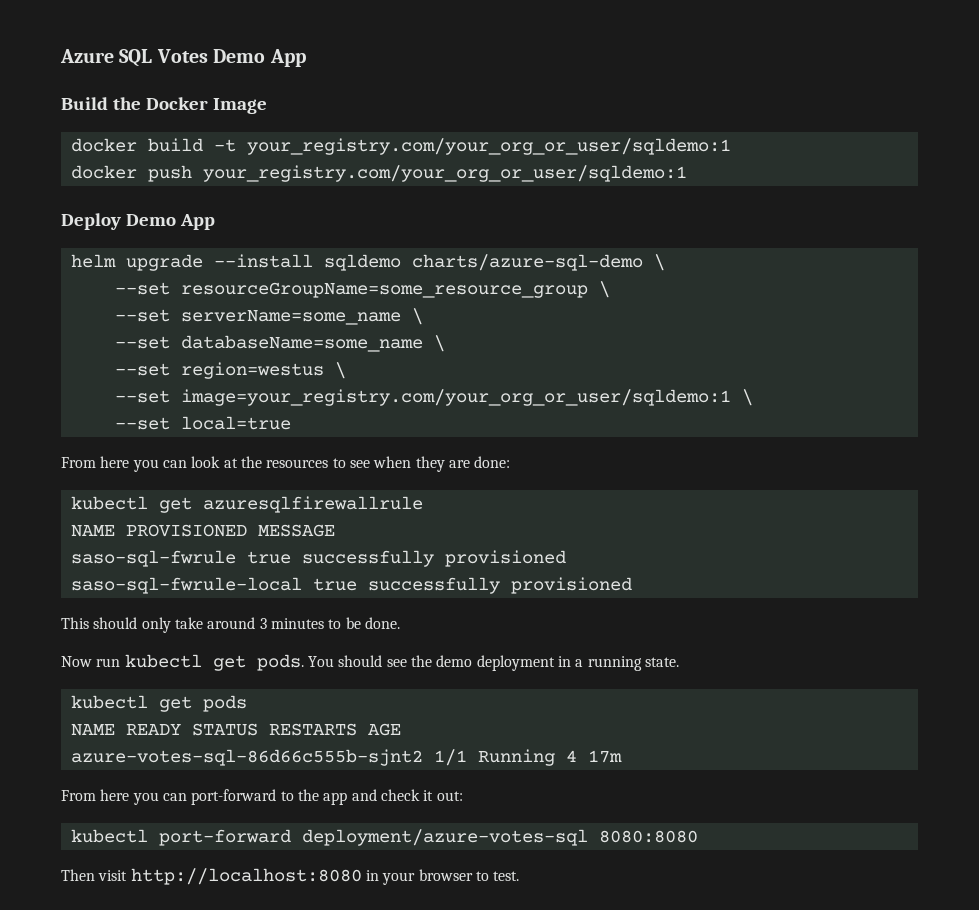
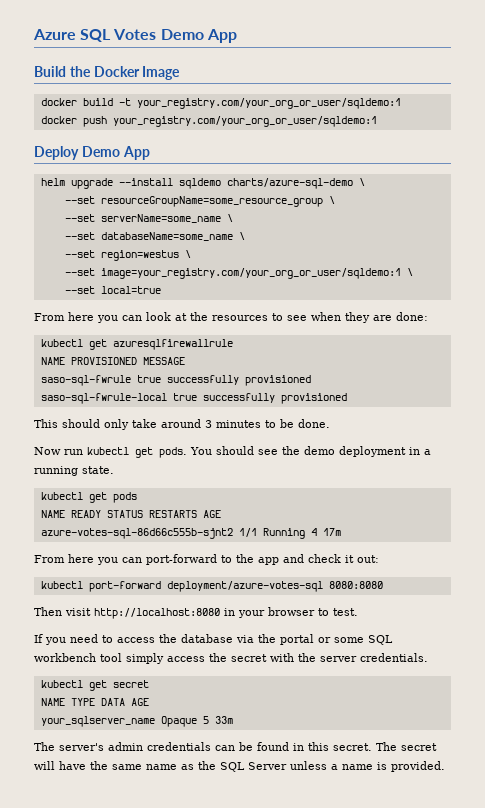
(520, 876) none -> [34,634,393,645] [34,653,428,664] [40,680,149,691] [40,698,149,706] [40,716,233,727] [34,742,437,751] [34,761,445,772] // If you need to access the database via the portal or some SQL workbench tool simply access the secret with the server credentials. // kubectl get secret // NAME TYPE DATA AGE // your_sqlserver_name Opaque 5 33m // The server's admin credentials can be found in this secret. The secret will have the same name as the SQL Server unless a name is provided.

